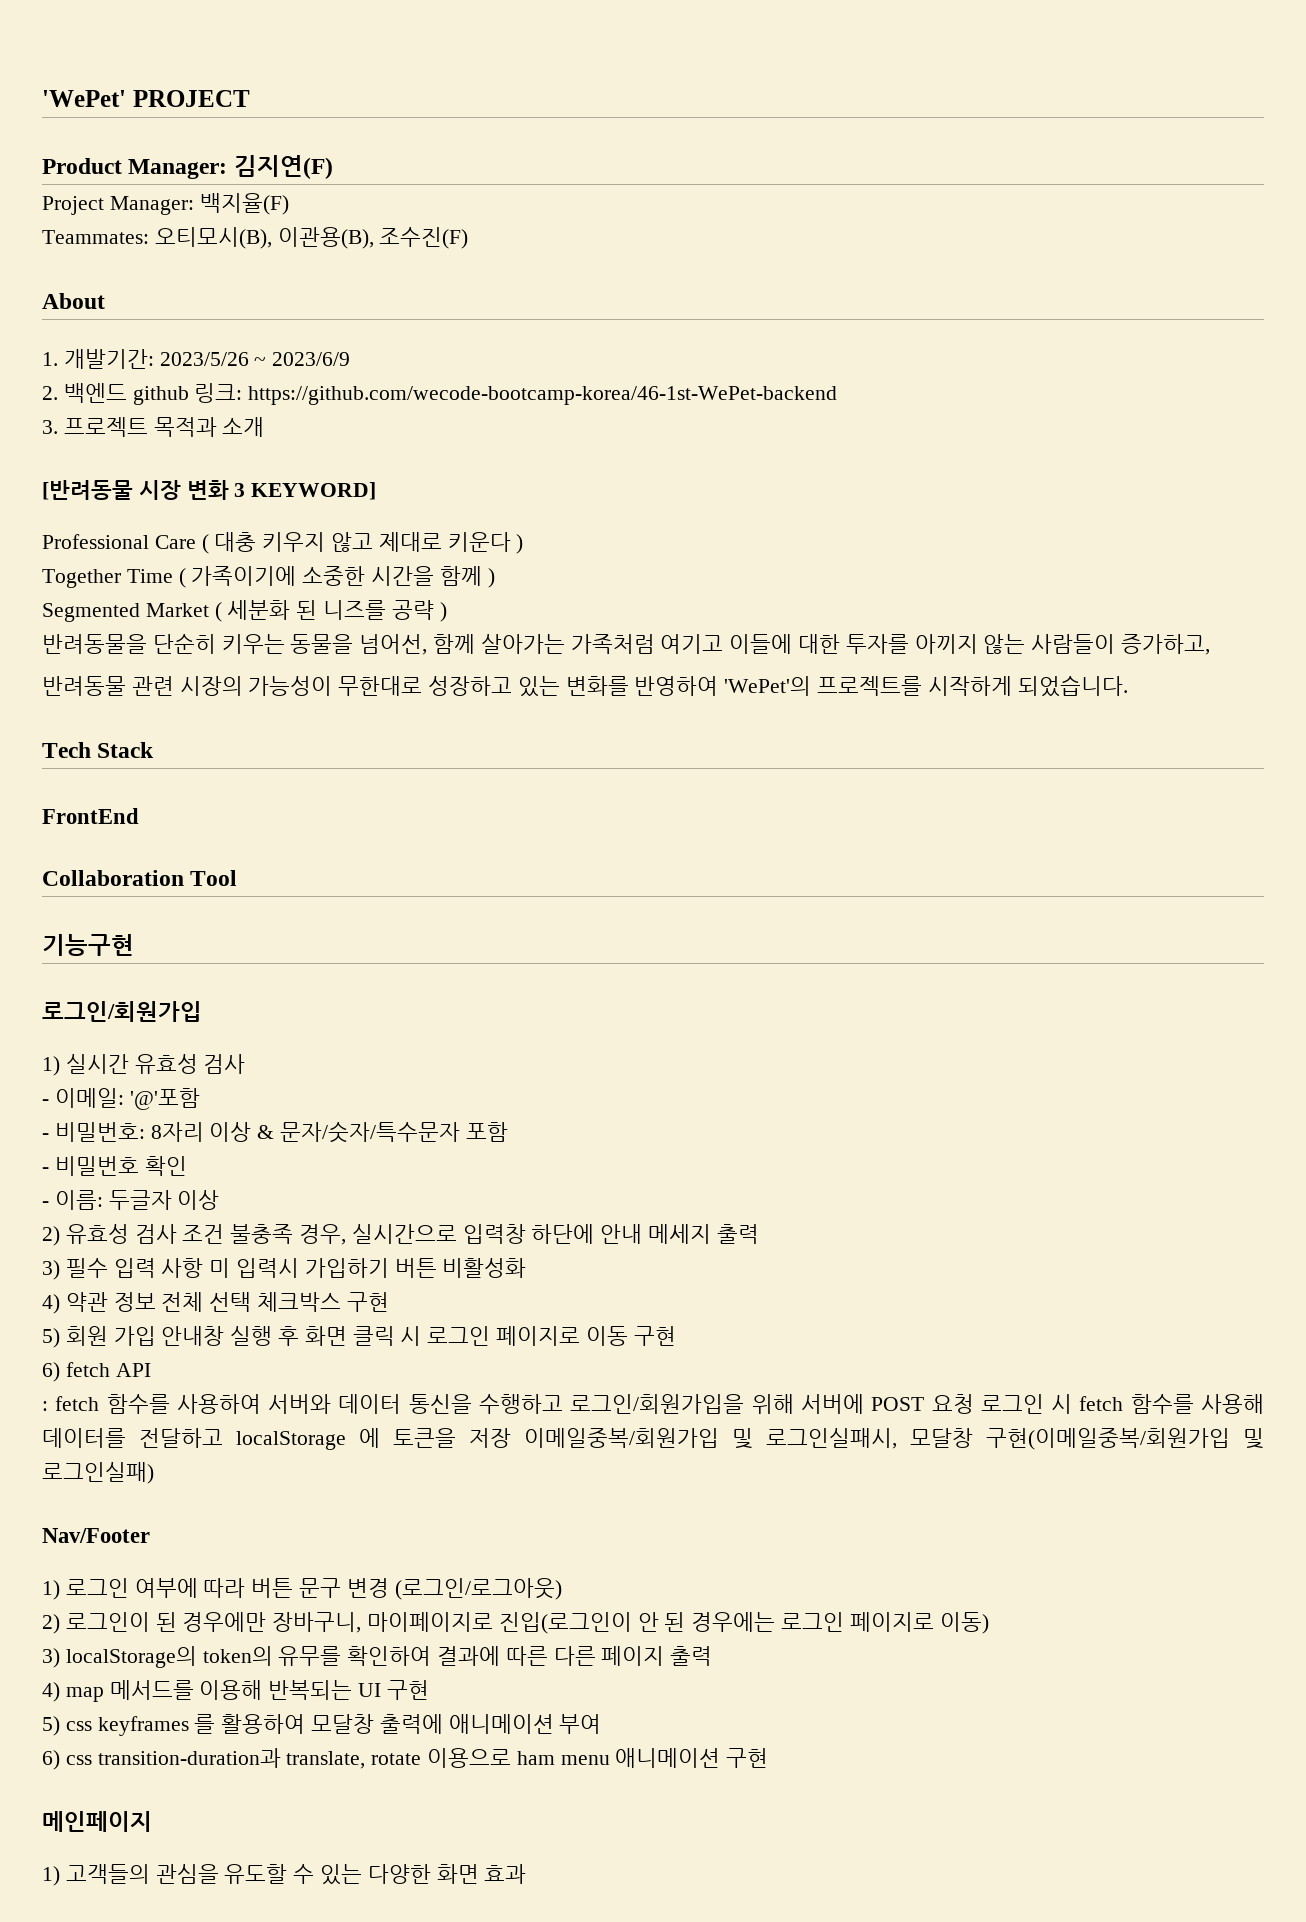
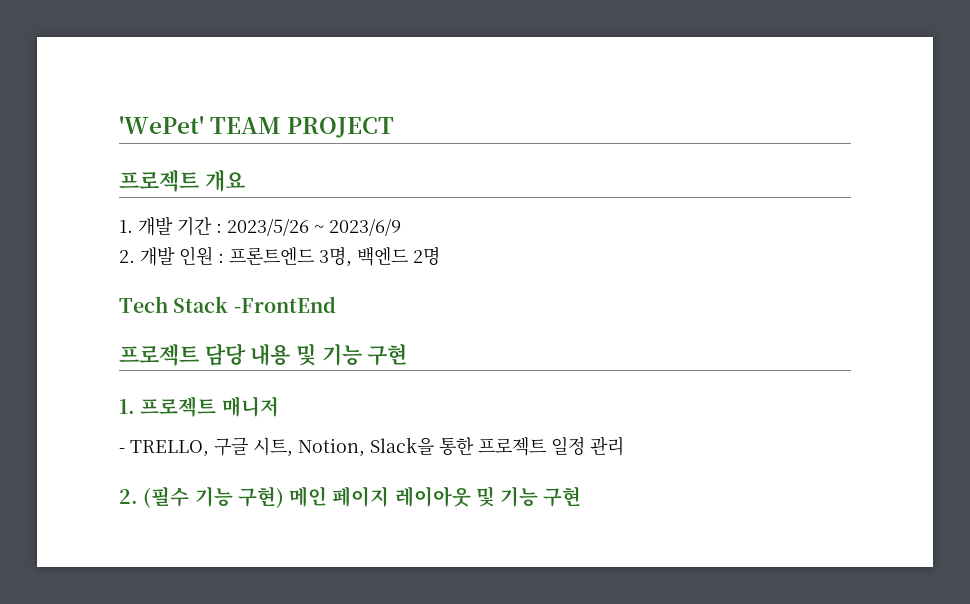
(126, 98) none -> [210,117,282,134] TEAM
[42,155,333,179] [42,193,289,215] [42,227,469,249] [42,293,105,309] [42,349,351,369] [42,383,838,405] [42,417,265,437] [42,480,377,500] [42,532,524,554] [42,566,495,588] [42,600,447,622] [42,633,1211,655] [42,675,1128,697] [42,742,155,758] [42,808,139,824] [42,870,238,886] [42,934,134,956] [42,1001,202,1022] [42,1054,246,1076] [42,1088,200,1110] [42,1121,508,1143] [42,1156,187,1176] [42,1190,220,1210] [42,1224,759,1246] [42,1258,527,1280] [42,1292,389,1314] [42,1326,676,1348] [42,1362,151,1382] [42,1394,1264,1414] [42,1428,1264,1450] [42,1462,154,1484] [42,1528,150,1543] [42,1578,562,1600] [42,1612,989,1634] [42,1646,713,1668] [42,1680,429,1702] [42,1714,602,1736] [42,1748,769,1770] [42,1811,152,1832] [42,1864,527,1886] Product Manager: 김지연(F) // Project Manager: 백지율(F) // Teammates: 오티모시(B), 이관용(B), 조수진(F) // About // 1. 개발기간: 2023/5/26 ~ 2023/6/9 // 2. 백엔드 github 링크: https://github.com/wecode-bootcamp-korea/46-1st-WePet-backend // 3. 프로젝트 목적과 소개 // [반려동물 시장 변화 3 KEYWORD] // Professional Care ( 대충 키우지 않고 제대로 키운다 ) // Together Time ( 가족이기에 소중한 시간을 함께 ) // Segmented Market ( 세분화 된 니즈를 공략 ) // 반려동물을 단순히 키우는 동물을 넘어선, 함께 살아가는 가족처럼 여기고 이들에 대한 투자를 아끼지 않는 사람들이 증가하고, // 반려동물 관련 시장의 가능성이 무한대로 성장하고 있는 변화를 반영하여 'WePet'의 프로젝트를 시작하게 되었습니다. // Tech Stack // FrontEnd // Collaboration Tool // 기능구현 // 로그인/회원가입 // 1) 실시간 유효성 검사 // - 이메일: '@'포함 // - 비밀번호: 8자리 이상 & 문자/숫자/특수문자 포함 // - 비밀번호 확인 // - 이름: 두글자 이상 // 2) 유효성 검사 조건 불충족 경우, 실시간으로 입력창 하단에 안내 메세지 출력 // 3) 필수 입력 사항 미 입력시 가입하기 버튼 비활성화 // 4) 약관 정보 전체 선택 체크박스 구현 // 5) 회원 가입 안내창 실행 후 화면 클릭 시 로그인 페이지로 이동 구현 // 6) fetch API // : fetch 함수를 사용하여 서버와 데이터 통신을 수행하고 로그인/회원가입을 위해 서버에 POST 요청 로그인 시 fetch 함수를 사용해 데이터를 전달하고 localStorage 에 토큰을 저장 이메일중복/회원가입 및 로그인실패시, 모달창 구현(이메일중복/회원가입 및 로그인실패) // Nav/Footer // 1) 로그인 여부에 따라 버튼 문구 변경 (로그인/로그아웃) // 2) 로그인이 된 경우에만 장바구니, 마이페이지로 진입(로그인이 안 된 경우에는 로그인 페이지로 이동) // 3) localStorage의 token의 유무를 확인하여 결과에 따른 다른 페이지 출력 // 4) map 메서드를 이용해 반복되는 UI 구현 // 5) css keyframes 를 활용하여 모달창 출력에 애니메이션 부여 // 6) css transition-duration과 translate, rotate 이용으로 ham menu 애니메이션 구현 // 메인페이지 // 1) 고객들의 관심을 유도할 수 있는 다양한 화면 효과 -> [119,170,245,192] [119,217,401,236] [119,246,440,267] [119,296,336,313] [119,343,408,366] [119,396,279,417] [119,437,624,457] [119,486,582,508] 프로젝트 개요 // 1. 개발 기간 : 2023/5/26 ~ 2023/6/9 // 2. 개발 인원 : 프론트엔드 3명, 백엔드 2명 // Tech Stack -FrontEnd // 프로젝트 담당 내용 및 기능 구현 // 1. 프로젝트 매니저 // - TRELLO, 구글 시트, Notion, Slack을 통한 프로젝트 일정 관리 // 2. (필수 기능 구현) 메인 페이지 레이아웃 및 기능 구현

